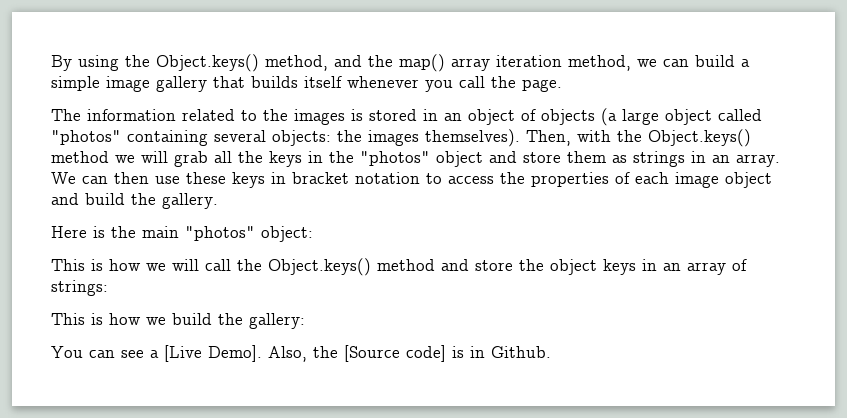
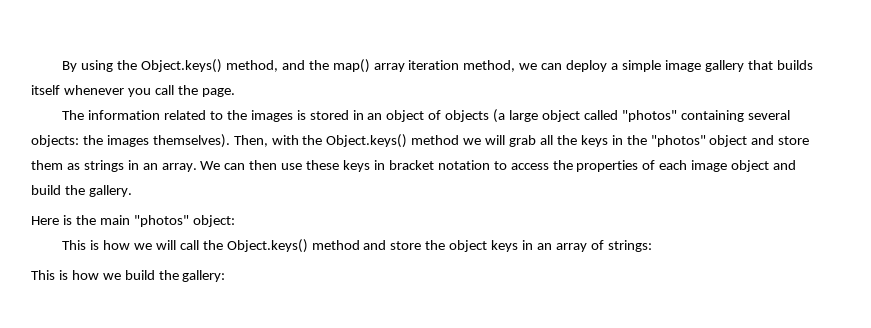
[695,55,735,67] build -> [566,60,608,72] deploy
[51,345,551,362] // You can see a [Live Demo]. Also, the [Source code] is in Github. -> (226, 276) none

